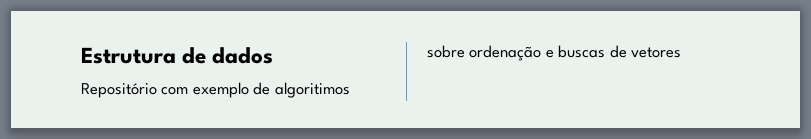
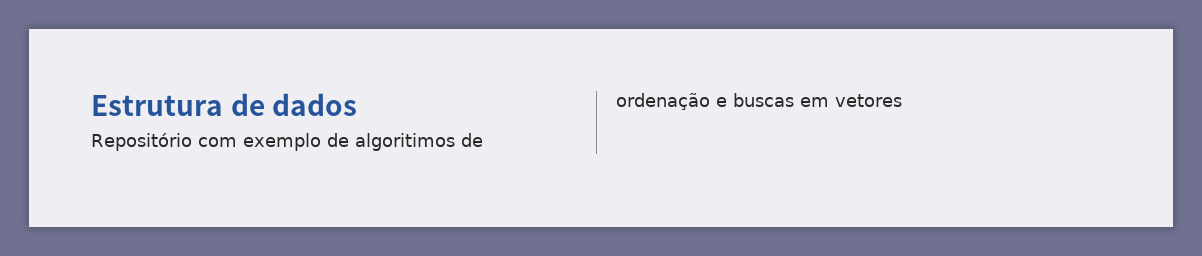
[427,45,465,58] sobre -> [460,133,483,147] de
[609,45,627,58] de -> [800,97,829,107] em

